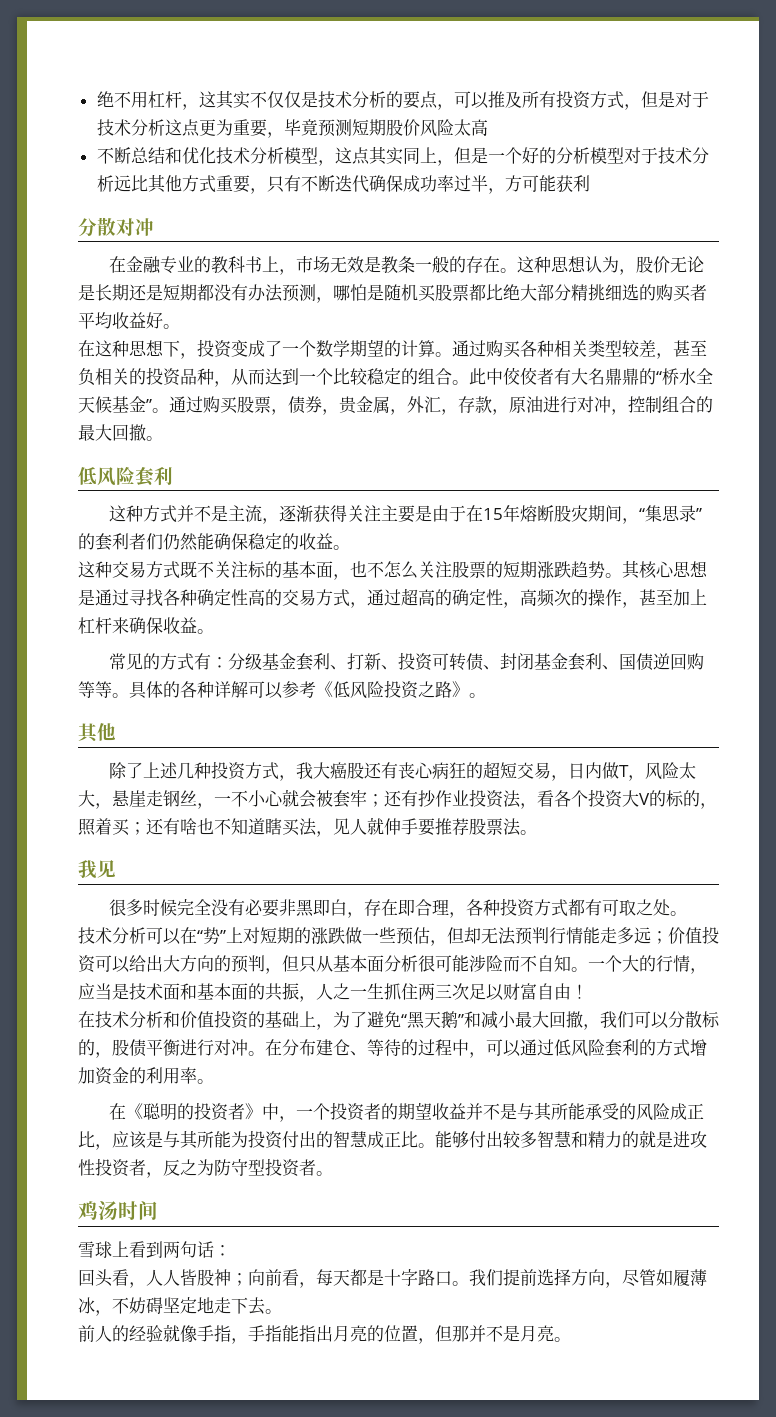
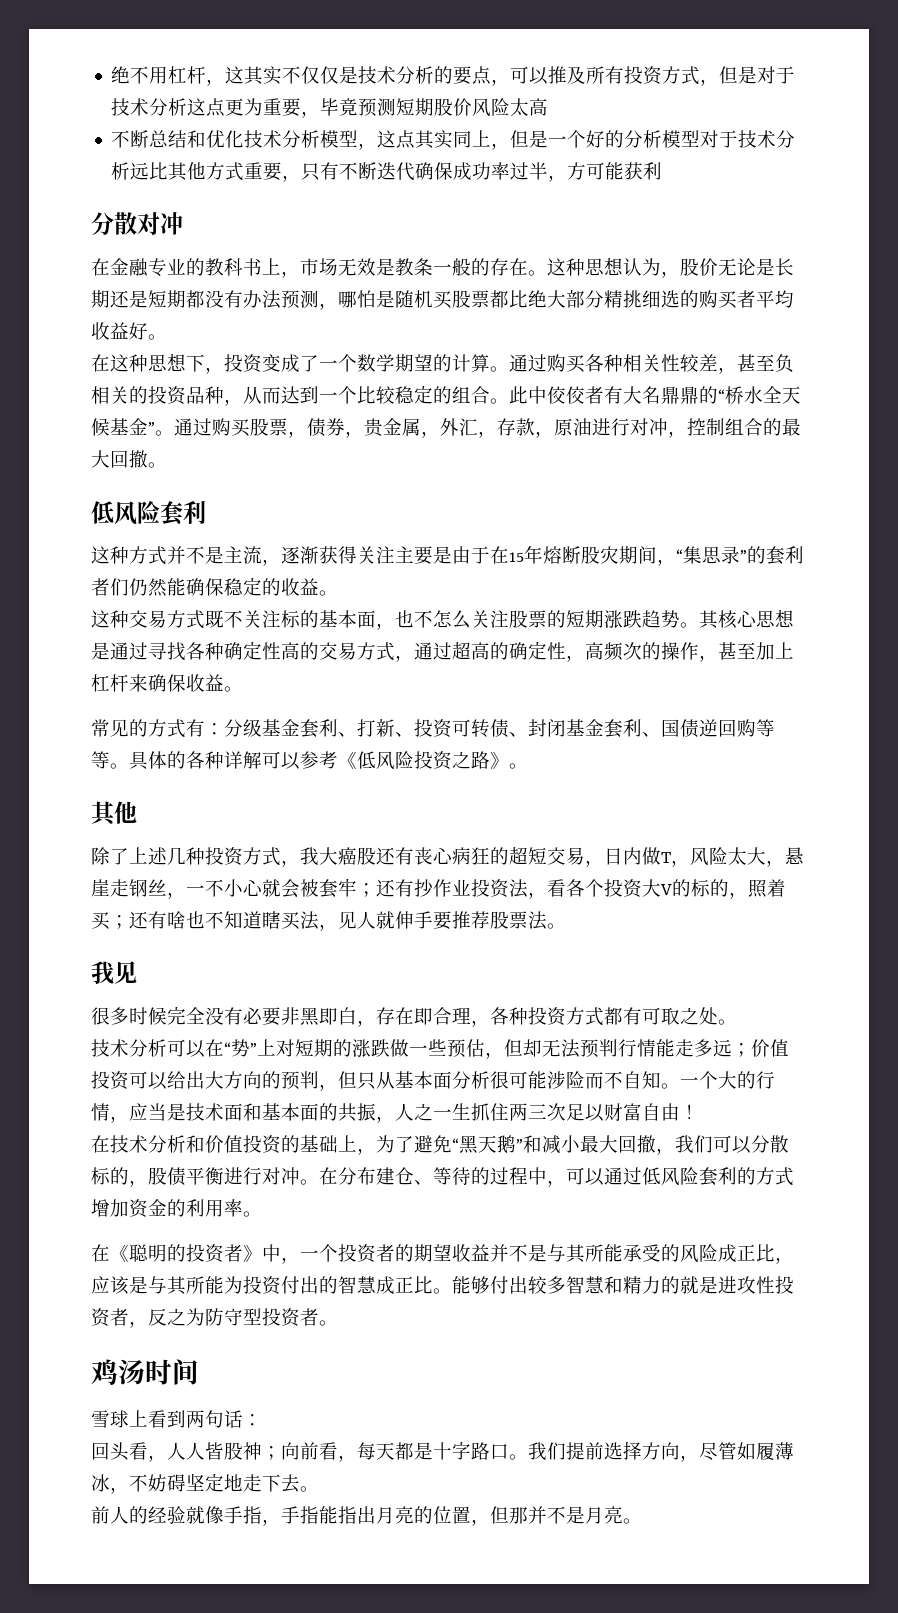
[588,340,622,357] 类型 -> [661,354,680,372] 性

